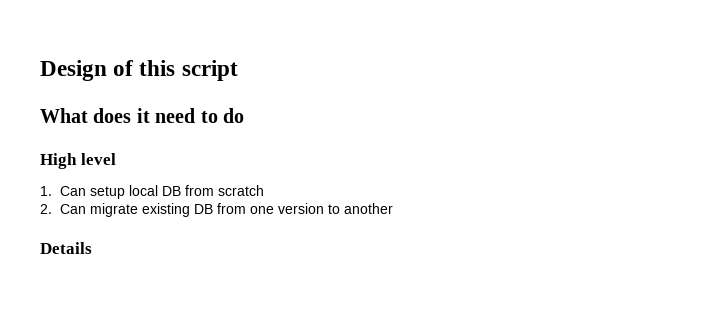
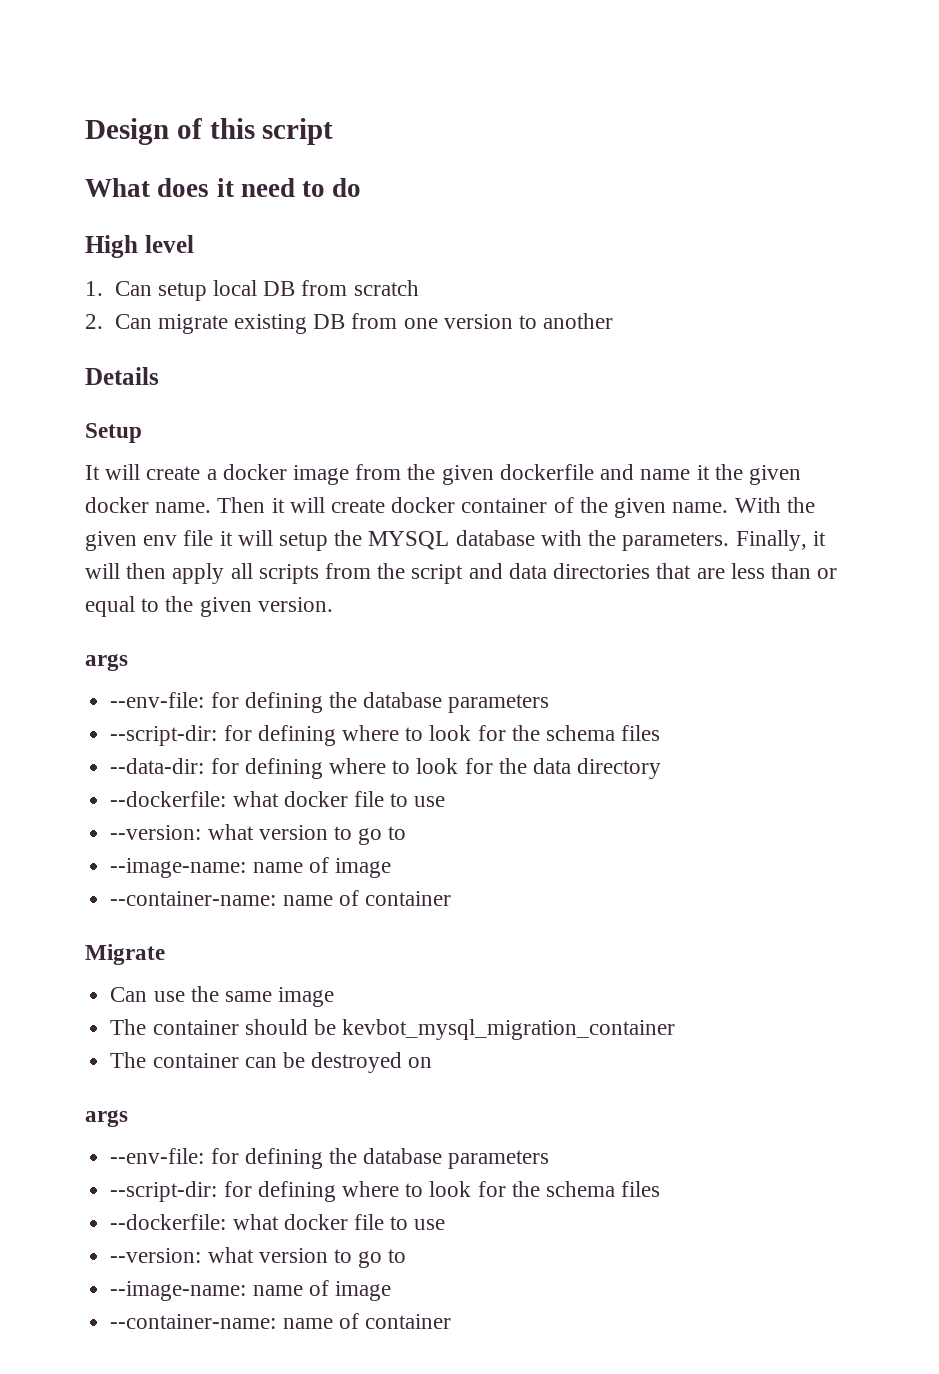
(92, 248) none -> [85,423,142,443] [85,464,801,485] [85,497,815,518] [85,530,826,551] [85,563,838,584] [85,596,333,617] [85,654,128,671] [110,692,550,713] [110,725,661,746] [110,758,662,779] [110,791,446,807] [110,824,407,845] [110,857,391,878] [110,890,451,906] [85,944,165,965] [110,986,335,1007] [110,1019,676,1040] [110,1052,433,1073] [85,1110,128,1127] [110,1148,550,1169] [110,1181,661,1202] [110,1214,446,1230] [110,1247,407,1268] [110,1280,391,1301] [110,1313,451,1329] // Setup // It will create a docker image from the given dockerfile and name it the given docker name. Then it will create docker container of the given name. With the given env file it will setup the MYSQL database with the parameters. Finally, it will then apply all scripts from the script and data directories that are less than or equal to the given version. // args // --env-file: for defining the database parameters // --script-dir: for defining where to look for the schema files // --data-dir: for defining where to look for the data directory // --dockerfile: what docker file to use // --version: what version to go to // --image-name: name of image // --container-name: name of container // Migrate // Can use the same image // The container should be kevbot_mysql_migration_container // The container can be destroyed on // args // --env-file: for defining the database parameters // --script-dir: for defining where to look for the schema files // --dockerfile: what docker file to use // --version: what version to go to // --image-name: name of image // --container-name: name of container

